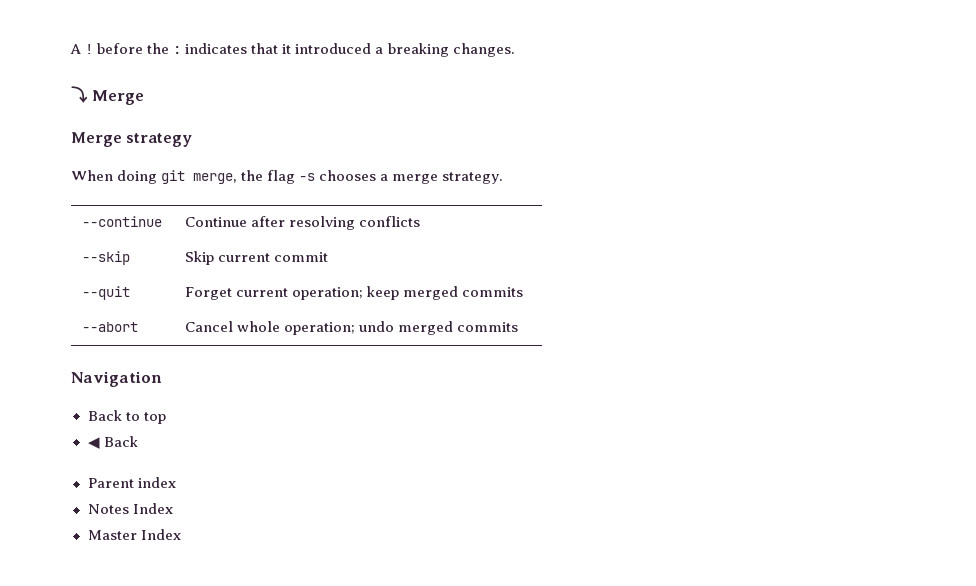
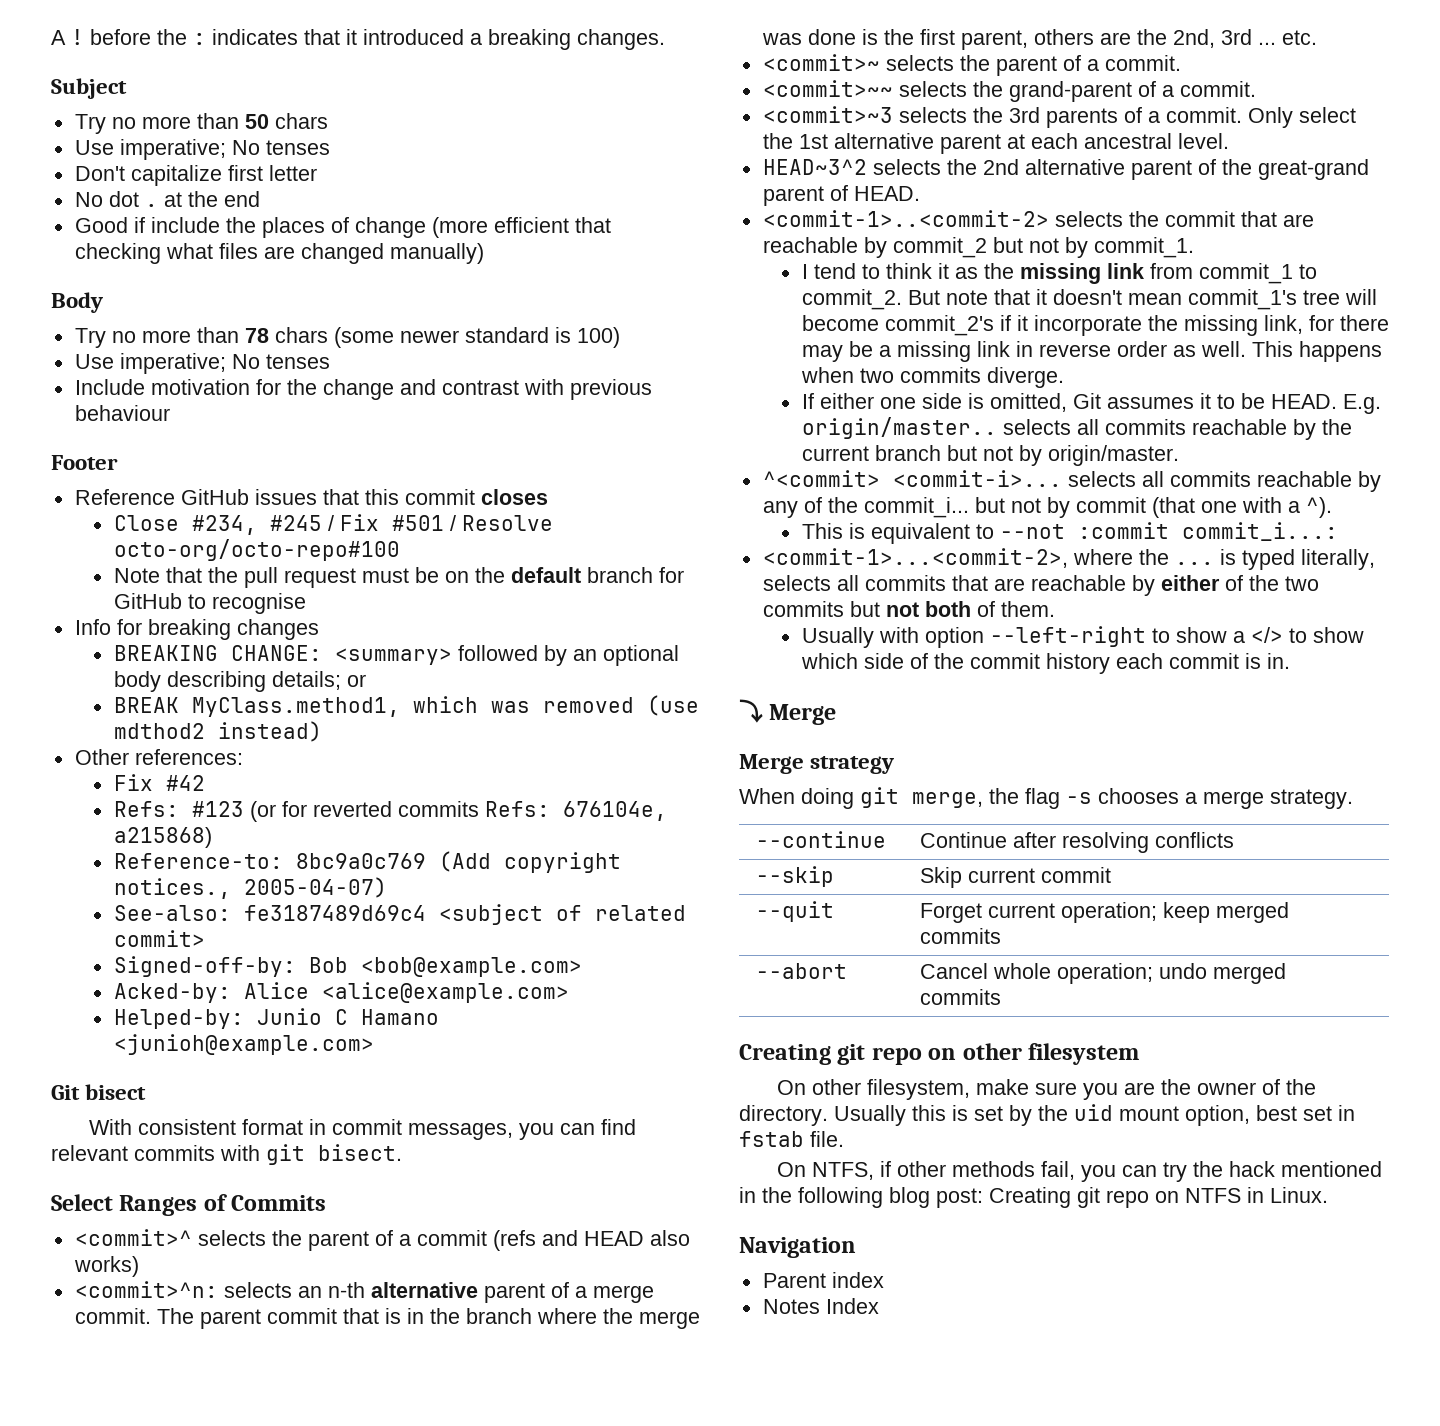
(515, 50) none -> [51,78,127,99] [74,113,328,134] [74,139,330,160] [74,165,317,186] [74,191,260,207] [74,217,611,238] [74,243,484,264] [51,292,103,313] [74,327,620,348] [74,353,330,374] [74,379,652,400] [74,405,170,421] [51,455,118,470] [74,489,548,505] [113,514,553,535] [113,539,400,561] [113,567,684,588] [113,593,306,614] [74,619,319,640] [113,645,679,666] [113,671,366,692] [113,695,699,717] [113,721,322,742] [74,749,243,765] [113,774,205,791] [113,801,667,822] [113,827,212,848] [113,851,621,873] [113,877,387,899] [113,904,686,925] [113,930,205,947] [113,956,582,977] [113,982,569,1003] [113,1008,439,1029] [113,1034,374,1055] [51,1084,147,1100] [88,1119,636,1140] [51,1144,402,1165] [51,1194,327,1216] [74,1229,690,1251] [73,1256,139,1277] [74,1281,654,1303] [74,1308,700,1329] [761,29,1317,50] [762,54,1181,76] [762,80,1256,102] [762,106,1356,128] [762,133,1229,154] [762,159,1369,180] [762,185,920,206] [762,210,1314,227] [762,237,1194,258] [801,263,1317,284] [801,289,1377,310] [801,315,1389,336] [801,341,1382,362] [800,367,1064,388] [801,393,1381,414] [801,417,1352,440] [801,445,1179,466] [762,470,1381,492] [762,497,1332,518] [801,522,1338,544] [762,548,1375,570] [762,575,1319,596] [762,601,1055,617] [801,626,1364,648] [800,653,1290,674] // Subject // Try no more than 50 chars // Use imperative; No tenses // Don't capitalize first letter // No dot . at the end // Good if include the places of change (more efficient that checking what files are changed manually) // Body // Try no more than 78 chars (some newer standard is 100) // Use imperative; No tenses // Include motivation for the change and contrast with previous behaviour // Footer // Reference GitHub issues that this commit closes // Close #234, #245 / Fix #501 / Resolve octo-org/octo-repo#100 // Note that the pull request must be on the default branch for GitHub to recognise // Info for breaking changes // BREAKING CHANGE: <summary> followed by an optional body describing details; or // BREAK MyClass.method1, which was removed (use mdthod2 instead) // Other references: // Fix #42 // Refs: #123 (or for reverted commits Refs: 676104e, a215868) // Reference-to: 8bc9a0c769 (Add copyright notices., 2005-04-07) // See-also: fe3187489d69c4 <subject of related commit> // Signed-off-by: Bob <bob@example.com> // Acked-by: Alice <alice@example.com> // Helped-by: Junio C Hamano <junioh@example.com> // Git bisect // With consistent format in commit messages, you can find relevant commits with git bisect. // Select Ranges of Commits // <commit>^ selects the parent of a commit (refs and HEAD also works) // <commit>^n: selects an n-th alternative parent of a merge commit. The parent commit that is in the branch where the merge was done is the first parent, others are the 2nd, 3rd ... etc. // <commit>~ selects the parent of a commit. // <commit>~~ selects the grand-parent of a commit. // <commit>~3 selects the 3rd parents of a commit. Only select the 1st alternative parent at each ancestral level. // HEAD~3^2 selects the 2nd alternative parent of the great-grand parent of HEAD. // <commit-1>..<commit-2> selects the commit that are reachable by commit_2 but not by commit_1. // I tend to think it as the missing link from commit_1 to commit_2. But note that it doesn't mean commit_1's tree will become commit_2's if it incorporate the missing link, for there may be a missing link in reverse order as well. This happens when two commits diverge. // If either one side is omitted, Git assumes it to be HEAD. E.g. origin/master.. selects all commits reachable by the current branch but not by origin/master. // ^<commit> <commit-i>... selects all commits reachable by any of the commit_i... but not by commit (that one with a ^). // This is equivalent to --not :commit commit_i...: // <commit-1>...<commit-2>, where the ... is typed literally, selects all commits that are reachable by either of the two commits but not both of them. // Usually with option --left-right to show a </> to show which side of the commit history each commit is in.
[71,371,162,387] [87,410,166,424] [87,436,138,449] Navigation // Back to top // ◀ Back -> [739,1043,1140,1065] [776,1079,1316,1100] [739,1104,1355,1126] [739,1131,844,1147] [776,1161,1382,1182] [739,1187,1328,1208] [739,1237,856,1258] Creating git repo on other filesystem // On other filesystem, make sure you are the owner of the directory. Usually this is set by the uid mount option, best set in fstab file. // On NTFS, if other methods fail, you can try the hack mentioned in the following blog post: Creating git repo on NTFS in Linux. // Navigation
[87,529,181,540] // Master Index -> (879, 1306) none

